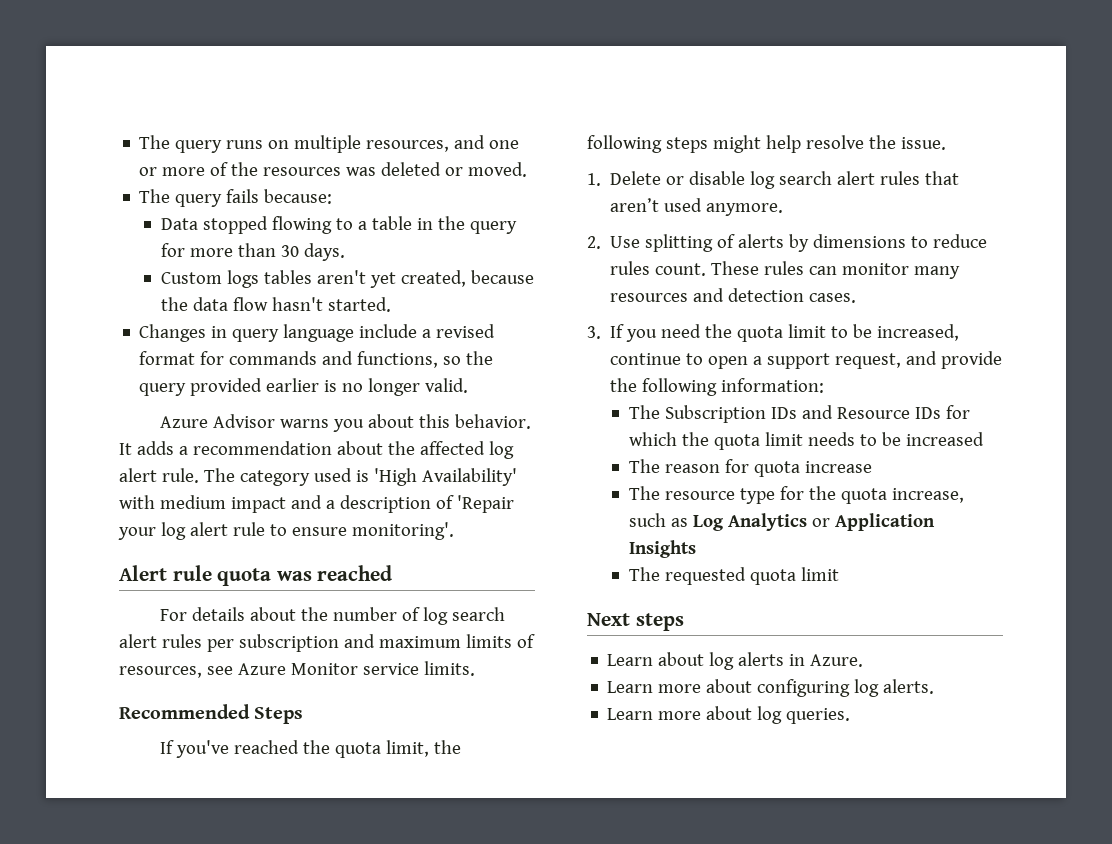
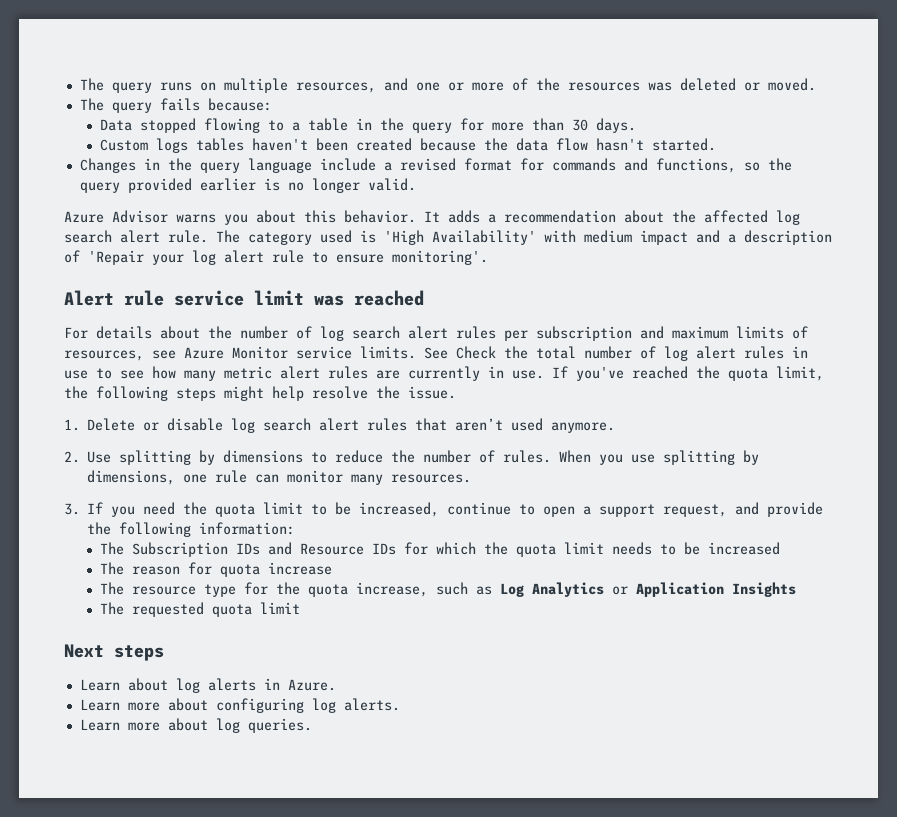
[316,270,466,288] aren't yet created, -> [252,138,413,151] haven't been created
(228, 332) none -> [167,158,192,171] the
(514, 450) none -> [64,230,112,243] search
[217,568,272,586] quota -> [174,290,304,306] service limit
[119,704,304,724] // Recommended Steps // -> [424,346,808,361] [64,366,544,381] See Check the total number of log alert rules in use to see how many metric alert rules are currently in use.
[717,234,785,248] of alerts -> (192, 457) none
[610,261,961,279] [610,288,857,303] rules count. These rules can monitor many resources and detection cases. -> [391,450,760,465] [87,470,472,485] the number of rules. When you use splitting by dimensions, one rule can monitor many resources.

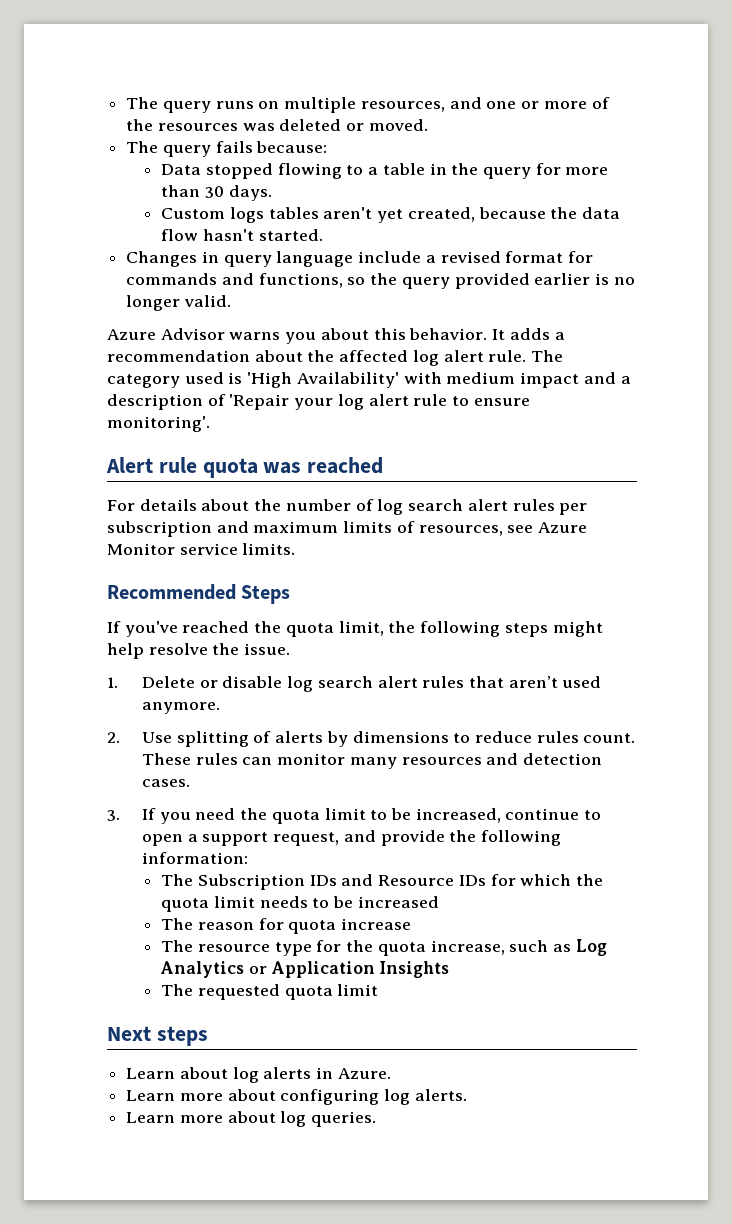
[252,138,413,151] haven't been created -> [323,207,475,223] aren't yet created,
[167,158,192,171] the -> (219, 257) none
[64,230,112,243] search -> (439, 358) none
[174,290,304,306] service limit -> [202,458,258,478] quota
[424,346,808,361] [64,366,544,381] See Check the total number of log alert rules in use to see how many metric alert rules are currently in use. -> [107,584,291,604] // Recommended Steps //
(192, 457) none -> [253,731,324,743] of alerts
[391,450,760,465] [87,470,472,485] the number of rules. When you use splitting by dimensions, one rule can monitor many resources. -> [536,731,636,743] [141,753,603,769] [141,779,190,787] rules count. These rules can monitor many resources and detection cases.

